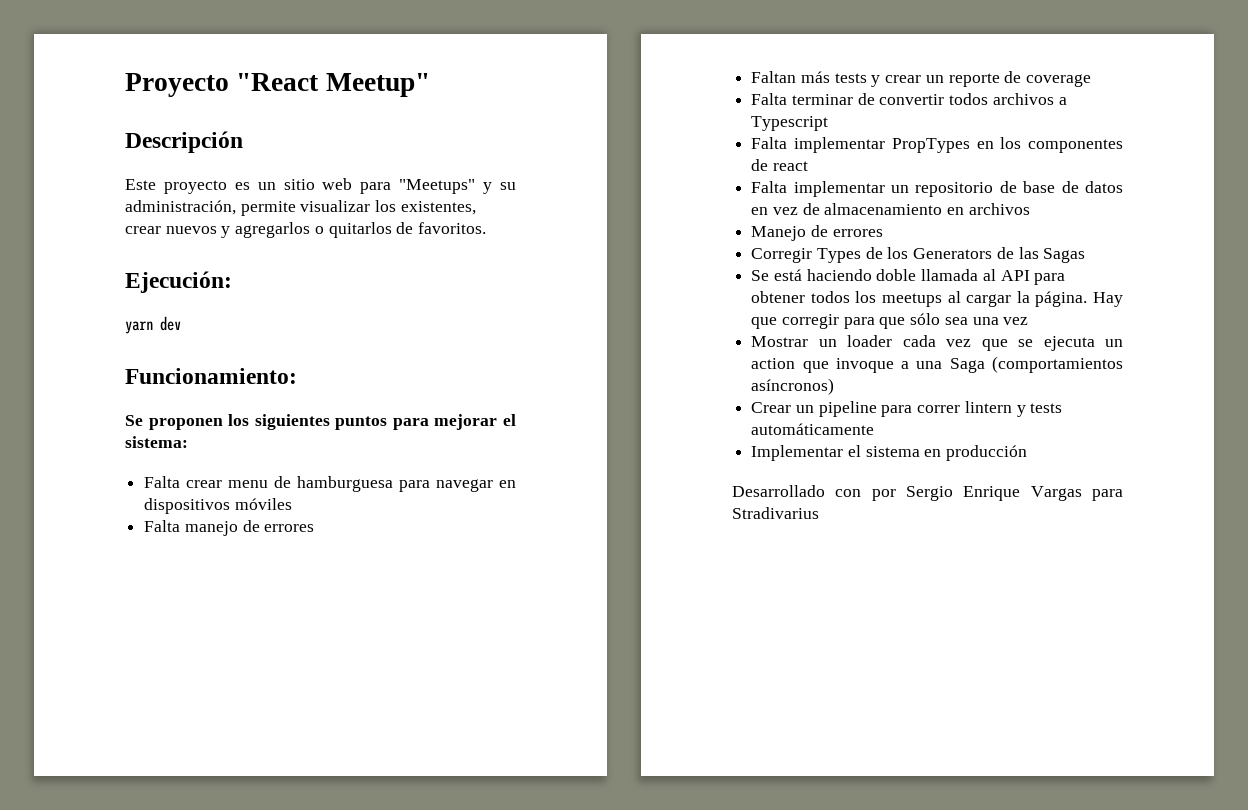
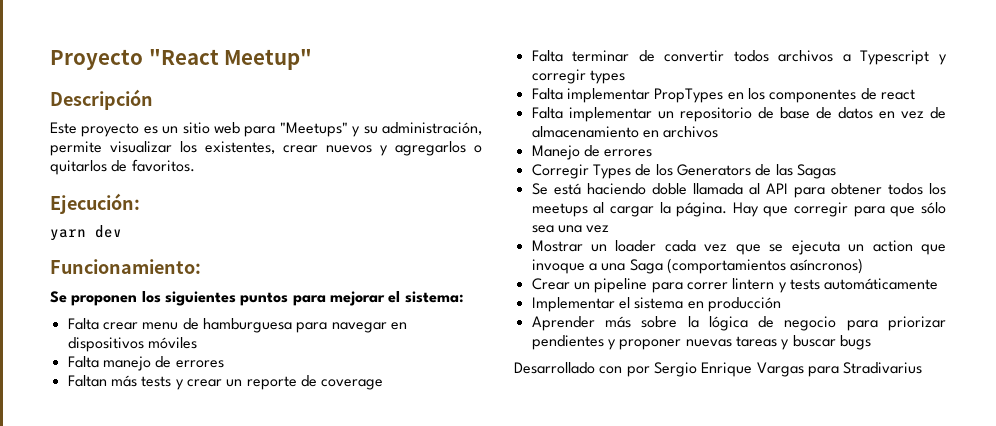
(829, 123) none -> [939,54,947,65] [531,69,625,84] y corregir types
(1028, 453) none -> [531,316,946,331] [531,335,871,350] // Aprender más sobre la lógica de negocio para priorizar pendientes y proponer nuevas tareas y buscar bugs

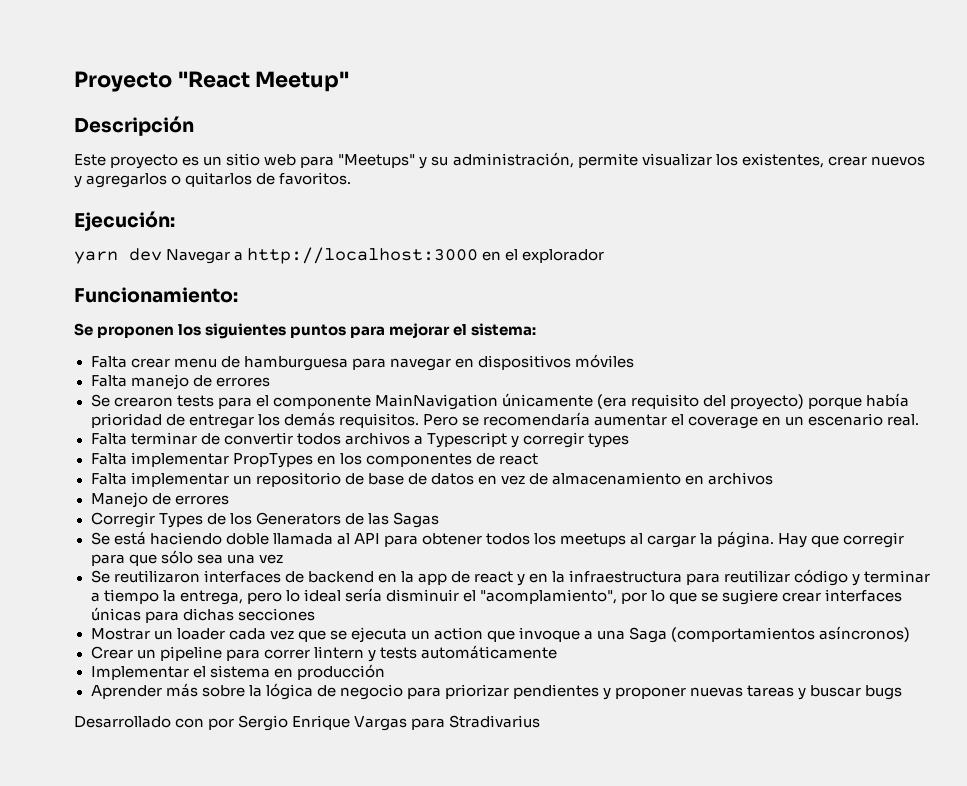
(122, 231) none -> [166,247,605,264] Navegar a http://localhost:3000 en el explorador
[67,375,384,390] Faltan más tests y crear un reporte de coverage -> [90,393,910,410] [90,412,920,429] Se crearon tests para el componente MainNavigation únicamente (era requisito del proyecto) porque había prioridad de entregar los demás requisitos. Pero se recomendaría aumentar el coverage en un escenario real.
(610, 229) none -> [90,569,931,586] [90,588,903,605] [90,607,315,623] // Se reutilizaron interfaces de backend en la app de react y en la infraestructura para reutilizar código y terminar a tiempo la entrega, pero lo ideal sería disminuir el "acomplamiento", por lo que se sugiere crear interfaces únicas para dichas secciones

